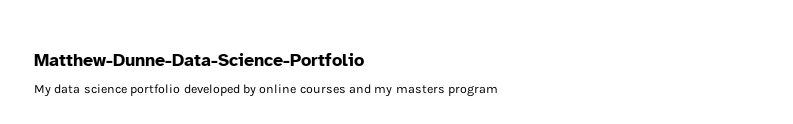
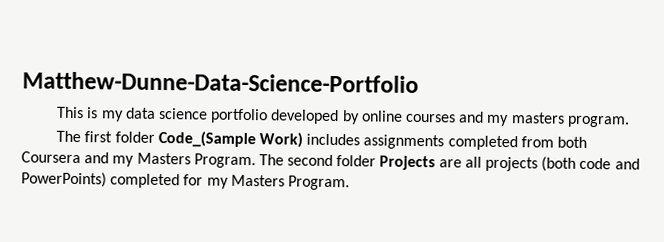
[34,85,51,97] My -> [57,106,124,122] This is my
[448,85,499,97] program -> [566,115,630,128] [56,130,587,151] [21,151,640,172] [21,171,350,191] program. // The first folder Code_(Sample Work) includes assignments completed from both Coursera and my Masters Program. The second folder Projects are all projects (both code and PowerPoints) completed for my Masters Program.

